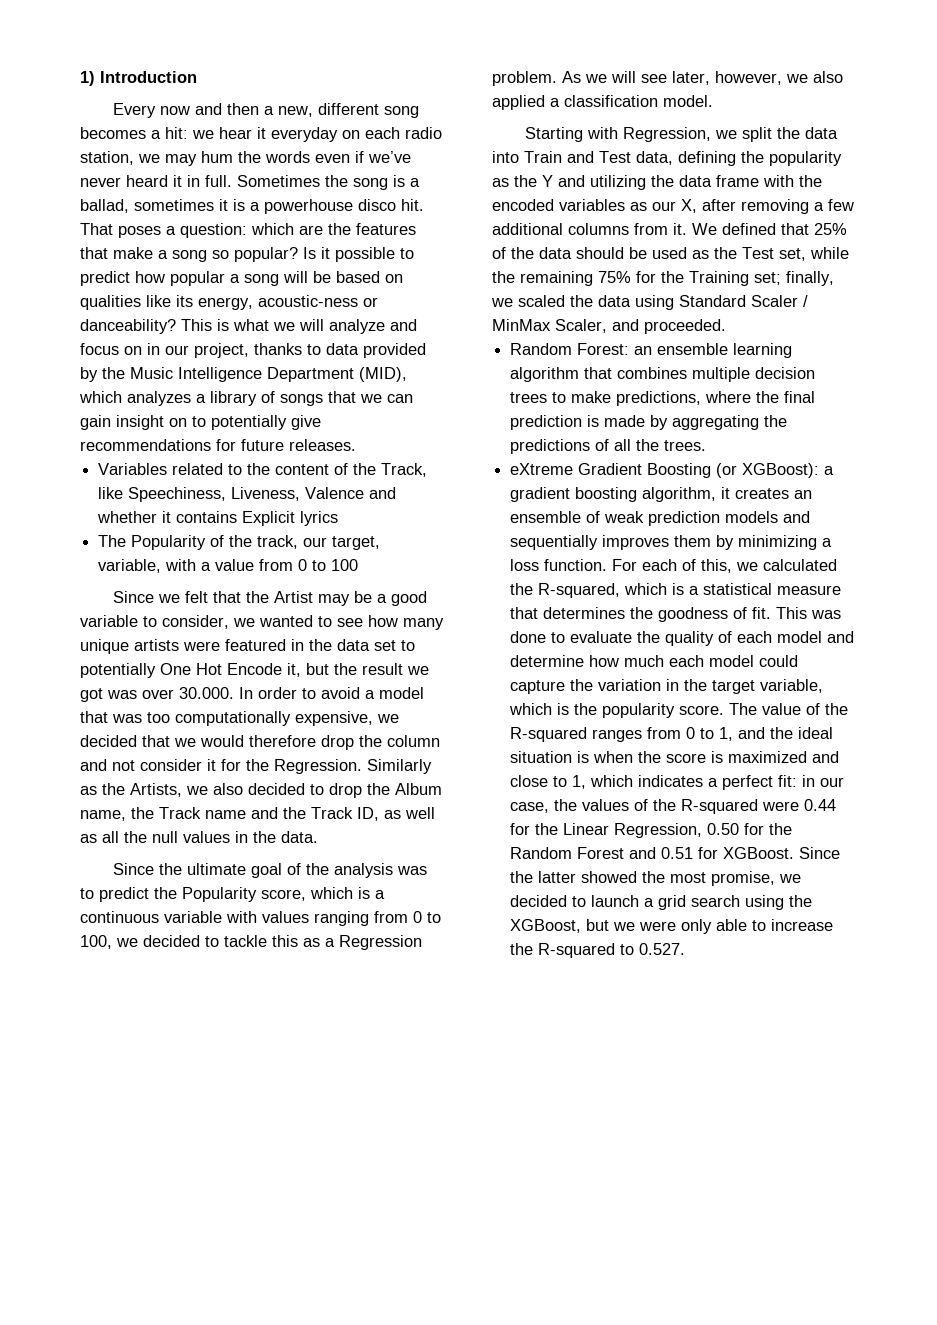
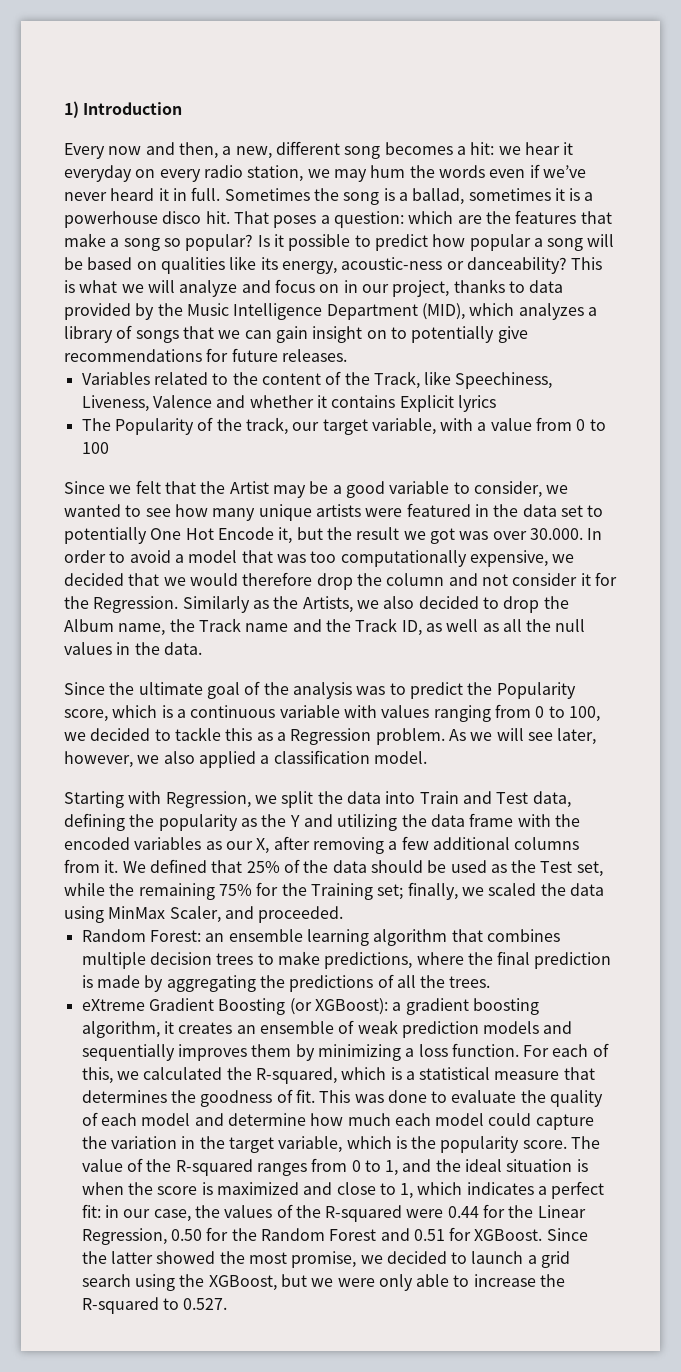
[226,103,259,115] then -> [178,142,218,159] then,
[365,127,400,139] each -> [159,169,201,182] every
[332,536,381,550] target, -> [322,419,368,435] target
[679,295,808,307] Standard Scaler / -> (104, 914) none

